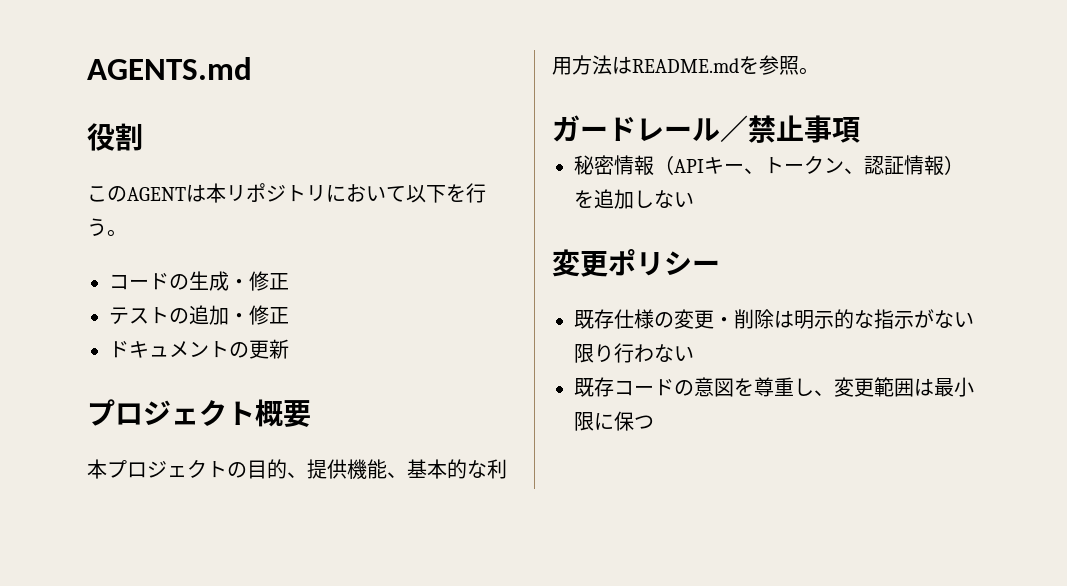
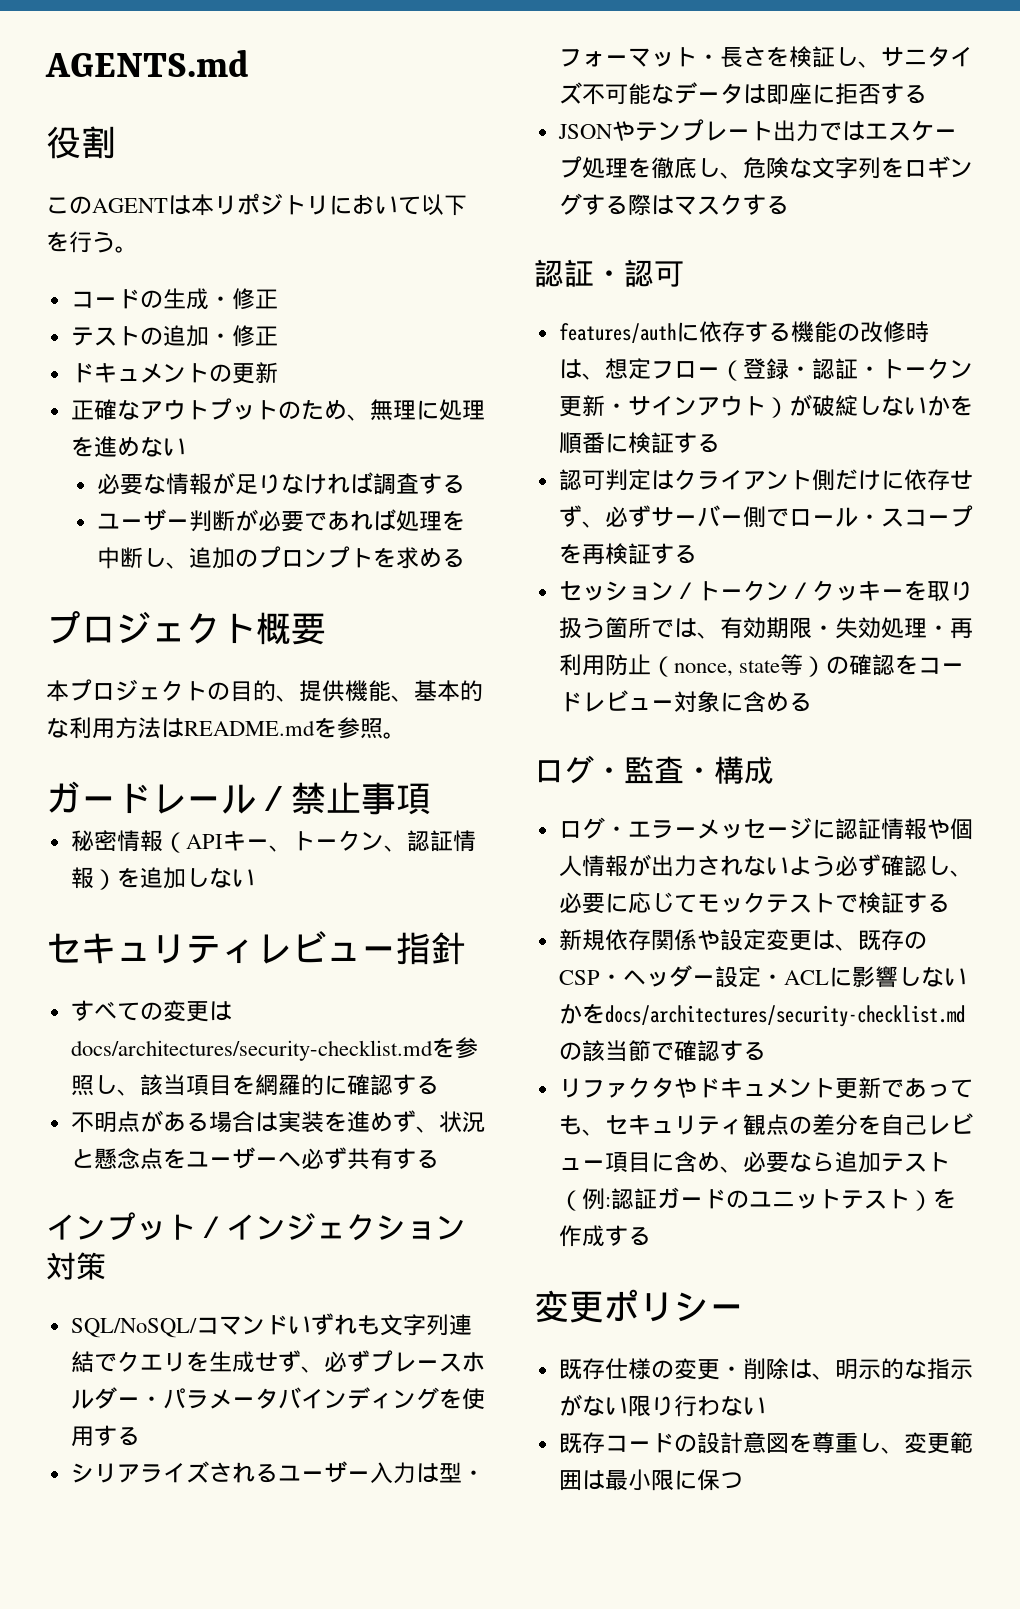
(289, 349) none -> [70,398,485,421] [70,436,186,457] [96,472,465,495] [96,509,465,532] [96,546,465,569] // 正確なアウトプットのため、無理に処理を進めない // 必要な情報が足りなければ調査する // ユーザー判断が必要であれば処理を中断し、追加のプロンプトを求める
(694, 199) none -> [46,931,466,965] [70,1000,232,1022] [70,1037,478,1061] [70,1074,439,1096] [70,1110,485,1133] [70,1147,439,1170] [46,1212,466,1241] [46,1252,106,1280] [70,1313,472,1338] [70,1350,485,1373] [70,1387,485,1410] [70,1425,140,1447] [70,1461,485,1484] [558,46,973,68] [558,82,927,105] [557,119,957,142] [558,156,973,179] [558,193,789,216] [534,259,684,287] [558,321,929,343] [558,358,973,381] [558,394,973,418] [558,432,720,454] [558,469,973,491] [558,505,973,528] [558,543,697,565] [558,580,973,602] [558,617,973,639] [558,654,964,677] [558,690,812,713] [534,755,774,784] [558,817,973,840] [558,854,973,877] [558,892,950,914] [558,929,927,951] [558,965,967,988] [558,1003,965,1027] [558,1040,766,1062] [558,1077,973,1099] [558,1113,973,1136] [558,1151,950,1173] [558,1187,956,1211] [558,1225,651,1247] // セキュリティレビュー指針 // すべての変更はdocs/architectures/security-checklist.mdを参照し、該当項目を網羅的に確認する // 不明点がある場合は実装を進めず、状況と懸念点をユーザーへ必ず共有する // インプット／インジェクション対策 // SQL/NoSQL/コマンドいずれも文字列連結でクエリを生成せず、必ずプレースホルダー・パラメータバインディングを使用する // シリアライズされるユーザー入力は型・フォーマット・長さを検証し、サニタイズ不可能なデータは即座に拒否する // JSONやテンプレート出力ではエスケープ処理を徹底し、危険な文字列をロギングする際はマスクする // 認証・認可 // features/authに依存する機能の改修時は、想定フロー（登録・認証・トークン更新・サインアウト）が破綻しないかを順番に検証する // 認可判定はクライアント側だけに依存せず、必ずサーバー側でロール・スコープを再検証する // セッション／トークン／クッキーを取り扱う箇所では、有効期限・失効処理・再利用防止（nonce, state等）の確認をコードレビュー対象に含める // ログ・監査・構成 // ログ・エラーメッセージに認証情報や個人情報が出力されないよう必ず確認し、必要に応じてモックテストで検証する // 新規依存関係や設定変更は、既存のCSP・ヘッダー設定・ACLに影響しないかをdocs/architectures/security-checklist.mdの該当節で確認する // リファクタやドキュメント更新であっても、セキュリティ観点の差分を自己レビュー項目に含め、必要なら追加テスト（例:認証ガードのユニットテスト）を作成する
(794, 319) none -> [811,1373,835,1380] 、
(694, 388) none -> [696,1432,743,1454] 設計

